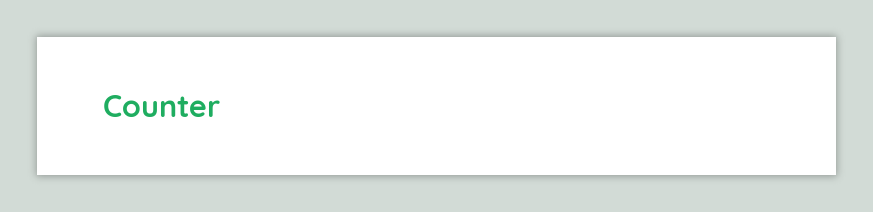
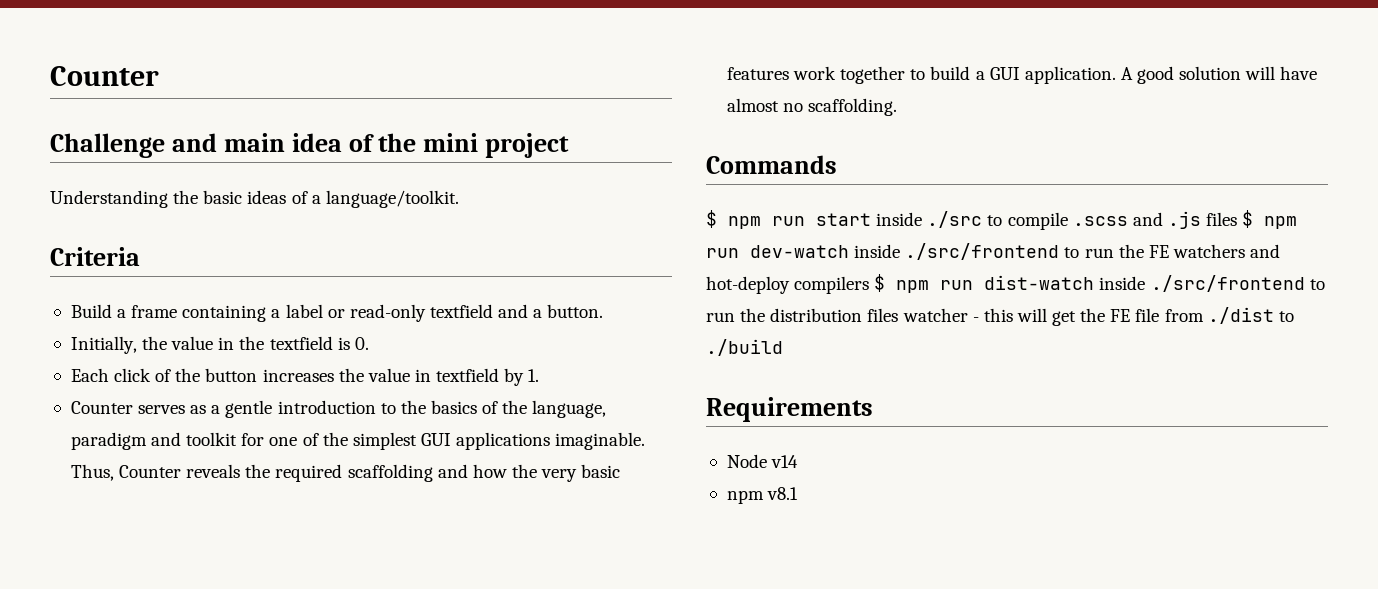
[103,95,220,117] Counter -> [50,66,159,86] [50,133,570,158] [50,190,459,208] [50,247,140,266] [70,304,604,322] [70,336,369,354] [70,368,540,386] [70,400,607,418] [70,432,646,450] [70,464,621,482] [726,66,1318,84] [726,98,898,116] [706,155,837,174] [706,210,1298,230] [706,243,1281,260] [706,274,1325,294] [706,307,1294,326] [706,339,783,356] [706,397,873,422] [726,454,799,468] [726,487,799,504] Counter // Challenge and main idea of the mini project // Understanding the basic ideas of a language/toolkit. // Criteria // Build a frame containing a label or read-only textfield and a button. // Initially, the value in the textfield is 0. // Each click of the button increases the value in textfield by 1. // Counter serves as a gentle introduction to the basics of the language, paradigm and toolkit for one of the simplest GUI applications imaginable. Thus, Counter reveals the required scaffolding and how the very basic features work together to build a GUI application. A good solution will have almost no scaffolding. // Commands // $ npm run start inside ./src to compile .scss and .js files $ npm run dev-watch inside ./src/frontend to run the FE watchers and hot-deploy compilers $ npm run dist-watch inside ./src/frontend to run the distribution files watcher - this will get the FE file from ./dist to ./build // Requirements // Node v14 // npm v8.1

